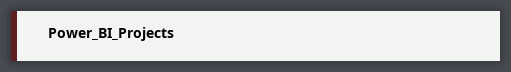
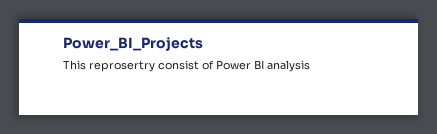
(174, 34) none -> [63,60,310,72] // This reprosertry consist of Power BI analysis

